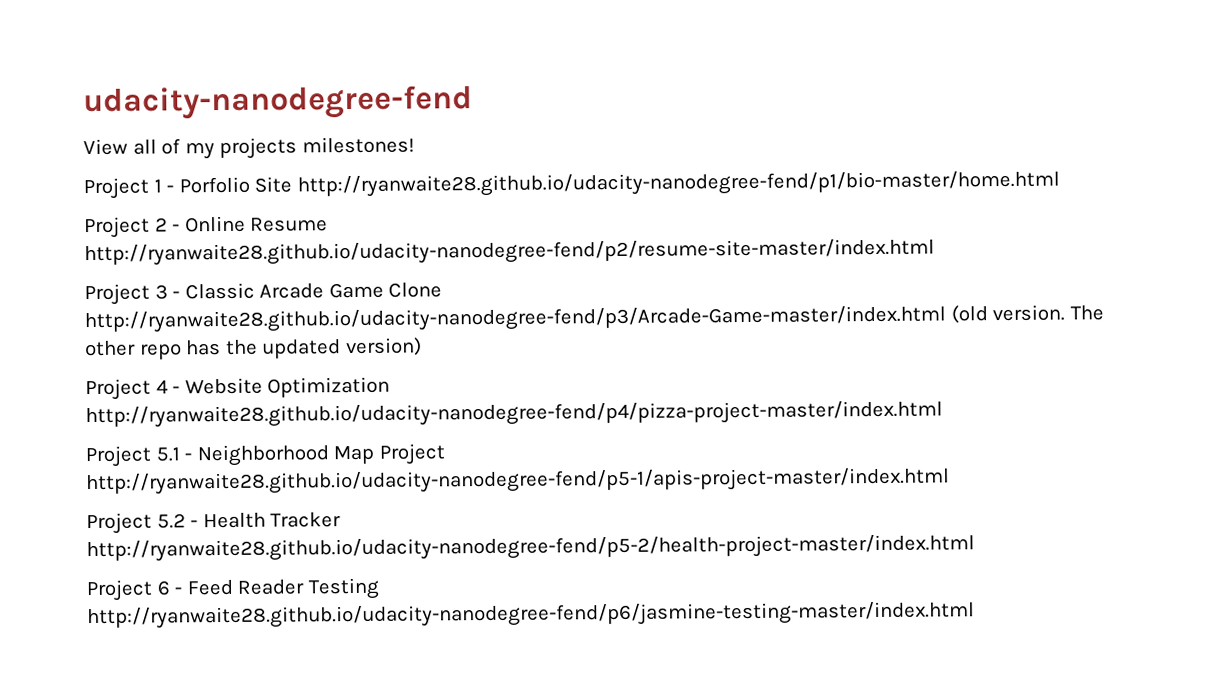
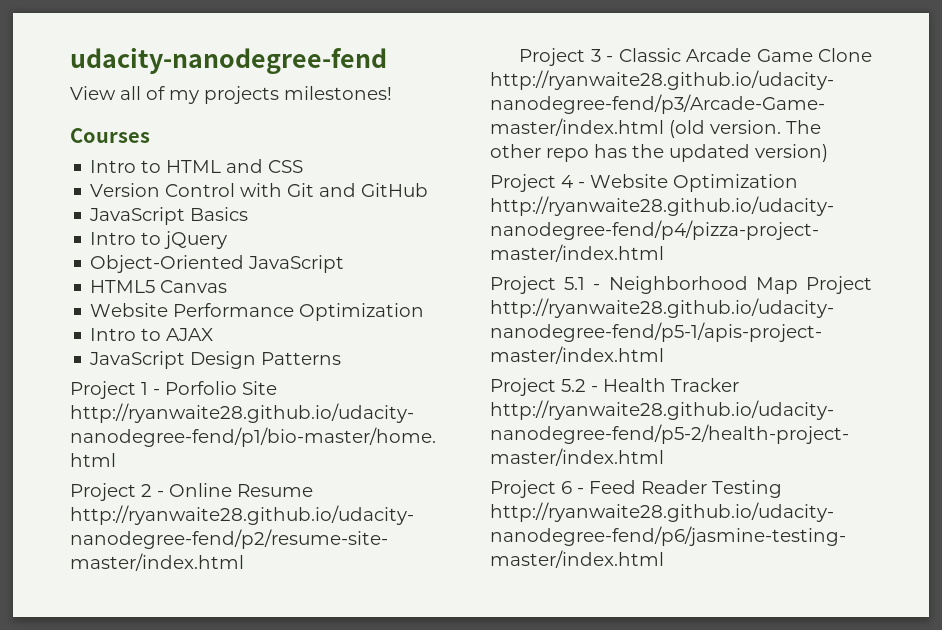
(415, 145) none -> [70,128,150,143] [90,159,304,173] [90,183,429,197] [89,207,249,225] [90,231,228,249] [90,255,345,273] [90,280,228,293] [90,303,425,321] [90,328,214,341] [89,351,342,369] // Courses // Intro to HTML and CSS // Version Control with Git and GitHub // JavaScript Basics // Intro to jQuery // Object-Oriented JavaScript // HTML5 Canvas // Website Performance Optimization // Intro to AJAX // JavaScript Design Patterns

